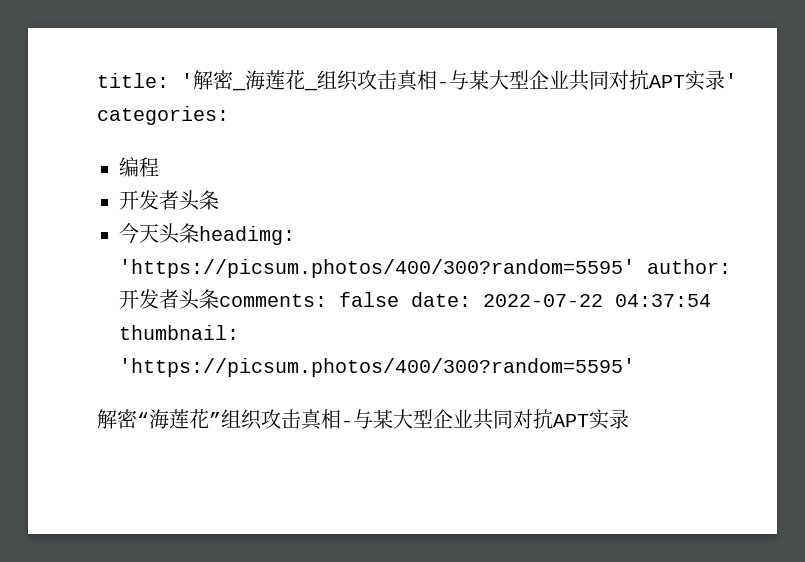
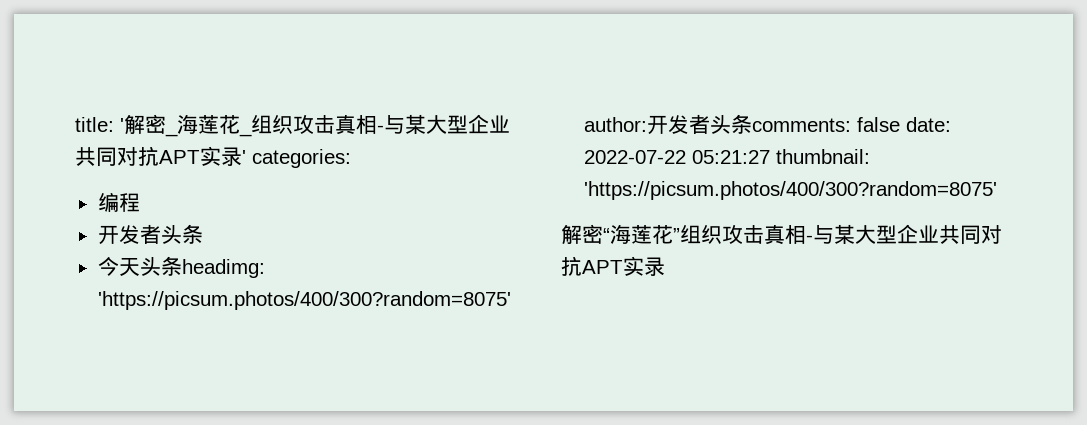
[119,259,635,278] 'https://picsum.photos/400/300?random=5595' -> [97,291,511,310] 'https://picsum.photos/400/300?random=8075'
[615,294,711,307] [119,325,239,340] [119,358,635,377] 04:37:54 thumbnail: 'https://picsum.photos/400/300?random=5595' -> [691,149,870,164] [583,181,997,200] 05:21:27 thumbnail: 'https://picsum.photos/400/300?random=8075'

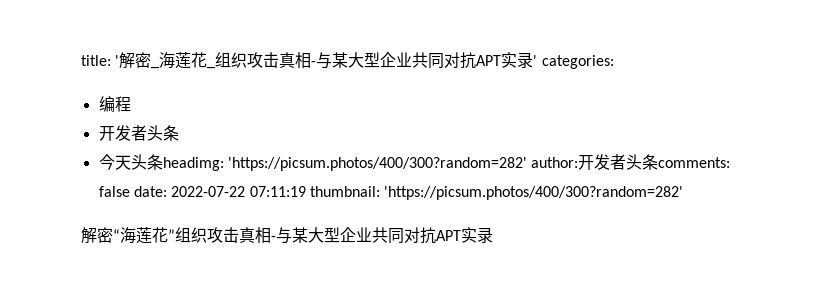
[97,291,511,310] 'https://picsum.photos/400/300?random=8075' -> [227,157,527,171] 'https://picsum.photos/400/300?random=282'
[691,149,870,164] [583,181,997,200] 05:21:27 thumbnail: 'https://picsum.photos/400/300?random=8075' -> [249,186,684,200] 07:11:19 thumbnail: 'https://picsum.photos/400/300?random=282'

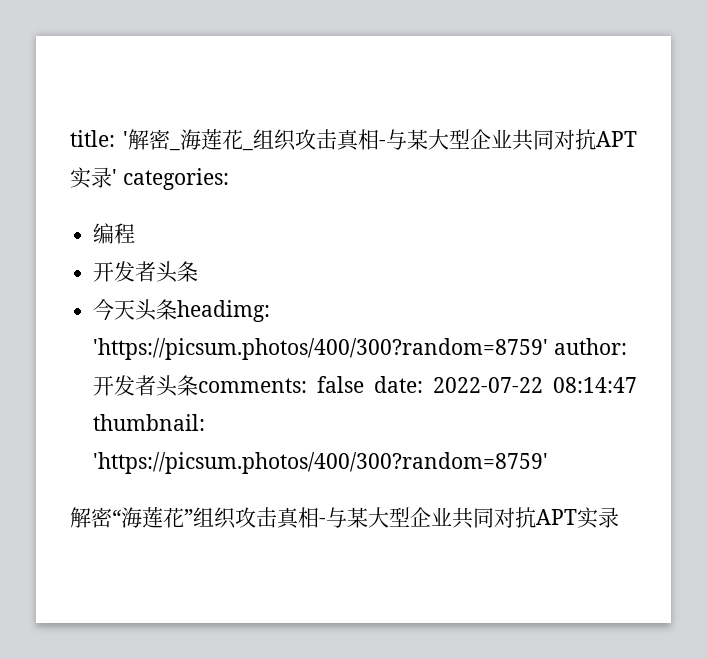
[227,157,527,171] 'https://picsum.photos/400/300?random=282' -> [93,338,549,360] 'https://picsum.photos/400/300?random=8759'
[249,186,684,200] 07:11:19 thumbnail: 'https://picsum.photos/400/300?random=282' -> [552,377,637,393] [93,414,206,431] [93,452,549,474] 08:14:47 thumbnail: 'https://picsum.photos/400/300?random=8759'

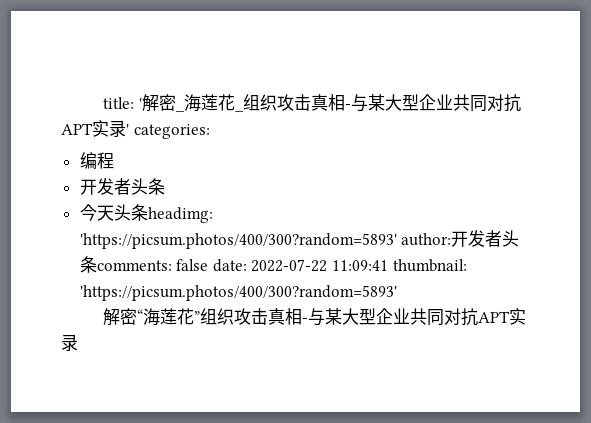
[93,338,549,360] 'https://picsum.photos/400/300?random=8759' -> [79,233,397,249] 'https://picsum.photos/400/300?random=5893'
[552,377,637,393] [93,414,206,431] [93,452,549,474] 08:14:47 thumbnail: 'https://picsum.photos/400/300?random=8759' -> [332,259,467,272] [79,285,397,301] 11:09:41 thumbnail: 'https://picsum.photos/400/300?random=5893'

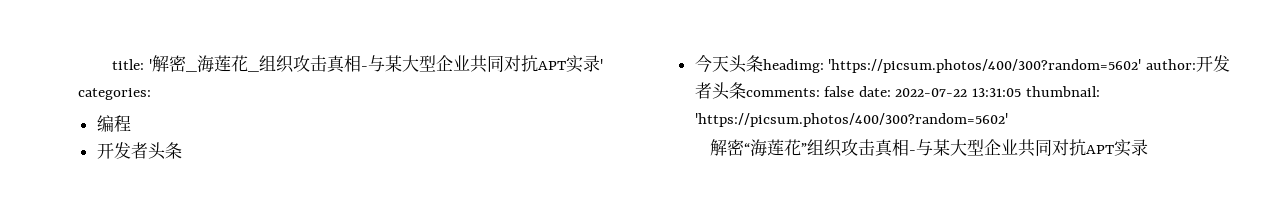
[79,233,397,249] 'https://picsum.photos/400/300?random=5893' -> [828,59,1142,73] 'https://picsum.photos/400/300?random=5602'
[332,259,467,272] [79,285,397,301] 11:09:41 thumbnail: 'https://picsum.photos/400/300?random=5893' -> [972,86,1100,97] [694,113,1008,127] 13:31:05 thumbnail: 'https://picsum.photos/400/300?random=5602'

